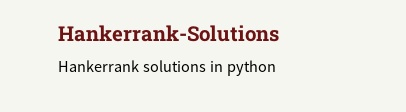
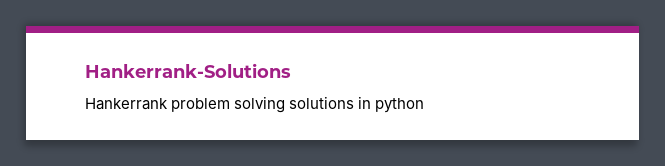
(139, 66) none -> [171,96,286,113] problem solving

